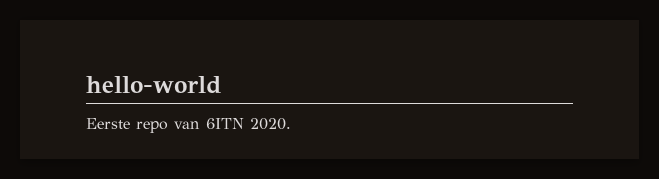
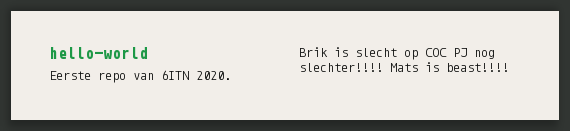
(291, 124) none -> [299,47,495,60] [299,62,509,72] // Brik is slecht op COC PJ nog slechter!!!! Mats is beast!!!!

